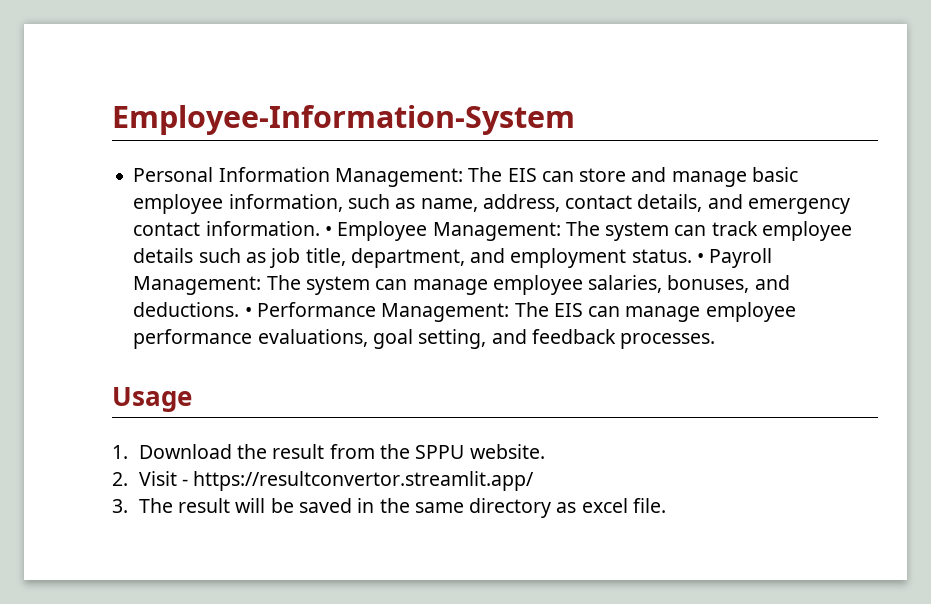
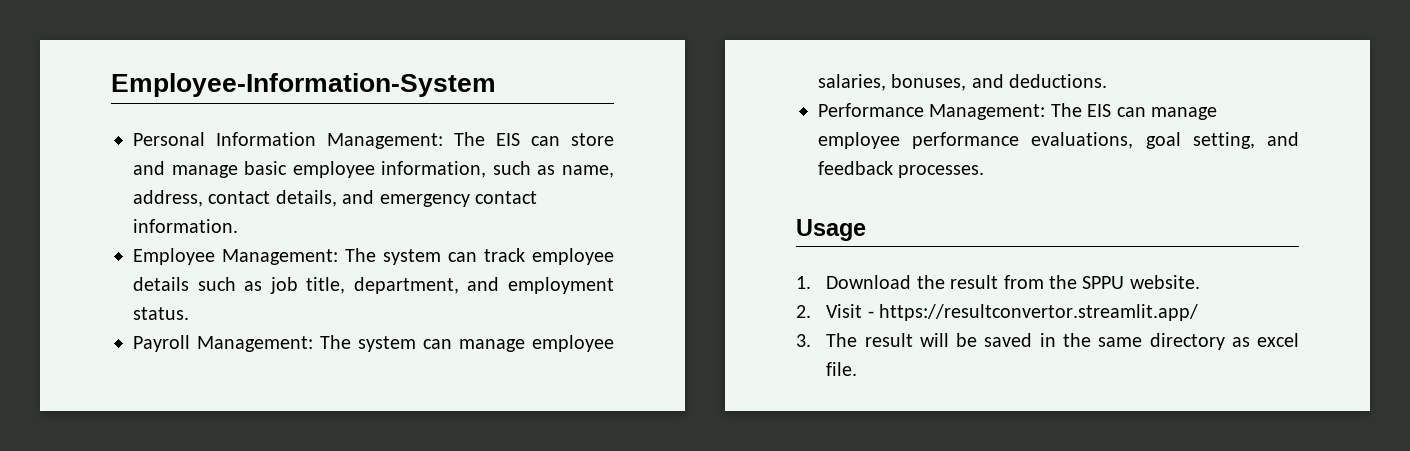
[324,226,332,236] • -> (238, 226) //
[696,253,704,263] • -> (189, 313) //
[244,307,252,317] • -> (1108, 81) //

